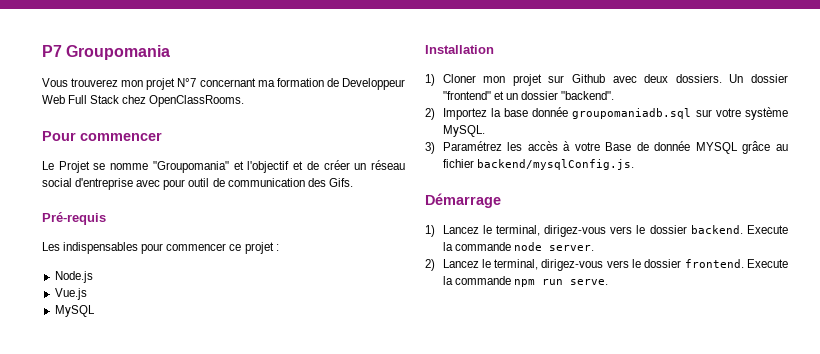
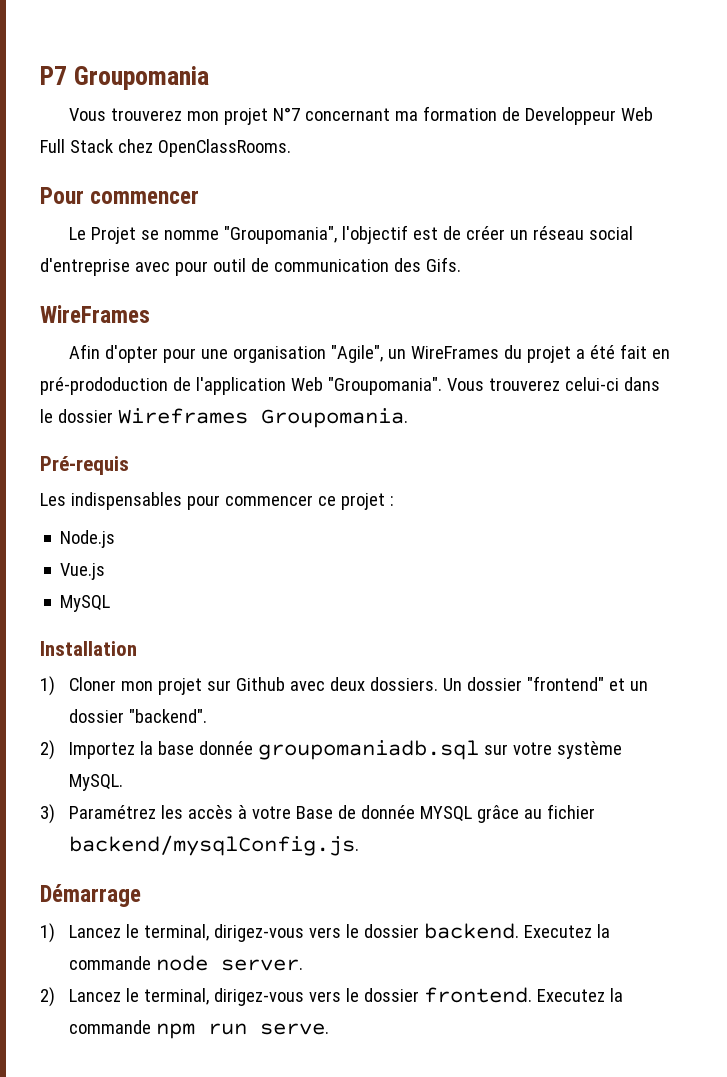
[152,161,304,173] "Groupomania" et l'objectif et -> [223,225,438,244] "Groupomania", l'objectif est
(353, 182) none -> [40,305,150,323] [68,344,670,363] [40,377,660,395] [40,408,408,428] // WireFrames // Afin d'opter pour une organisation "Agile", un WireFrames du projet a été fait en pré-prododuction de l'application Web "Groupomania". Vous trouverez celui-ci dans le dossier Wireframes Groupomania.
[747,225,788,234] Execute -> [523,925,592,938] Executez
[747,259,788,268] Execute -> [536,989,605,1002] Executez

